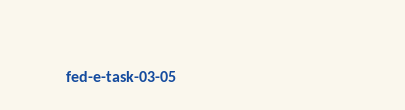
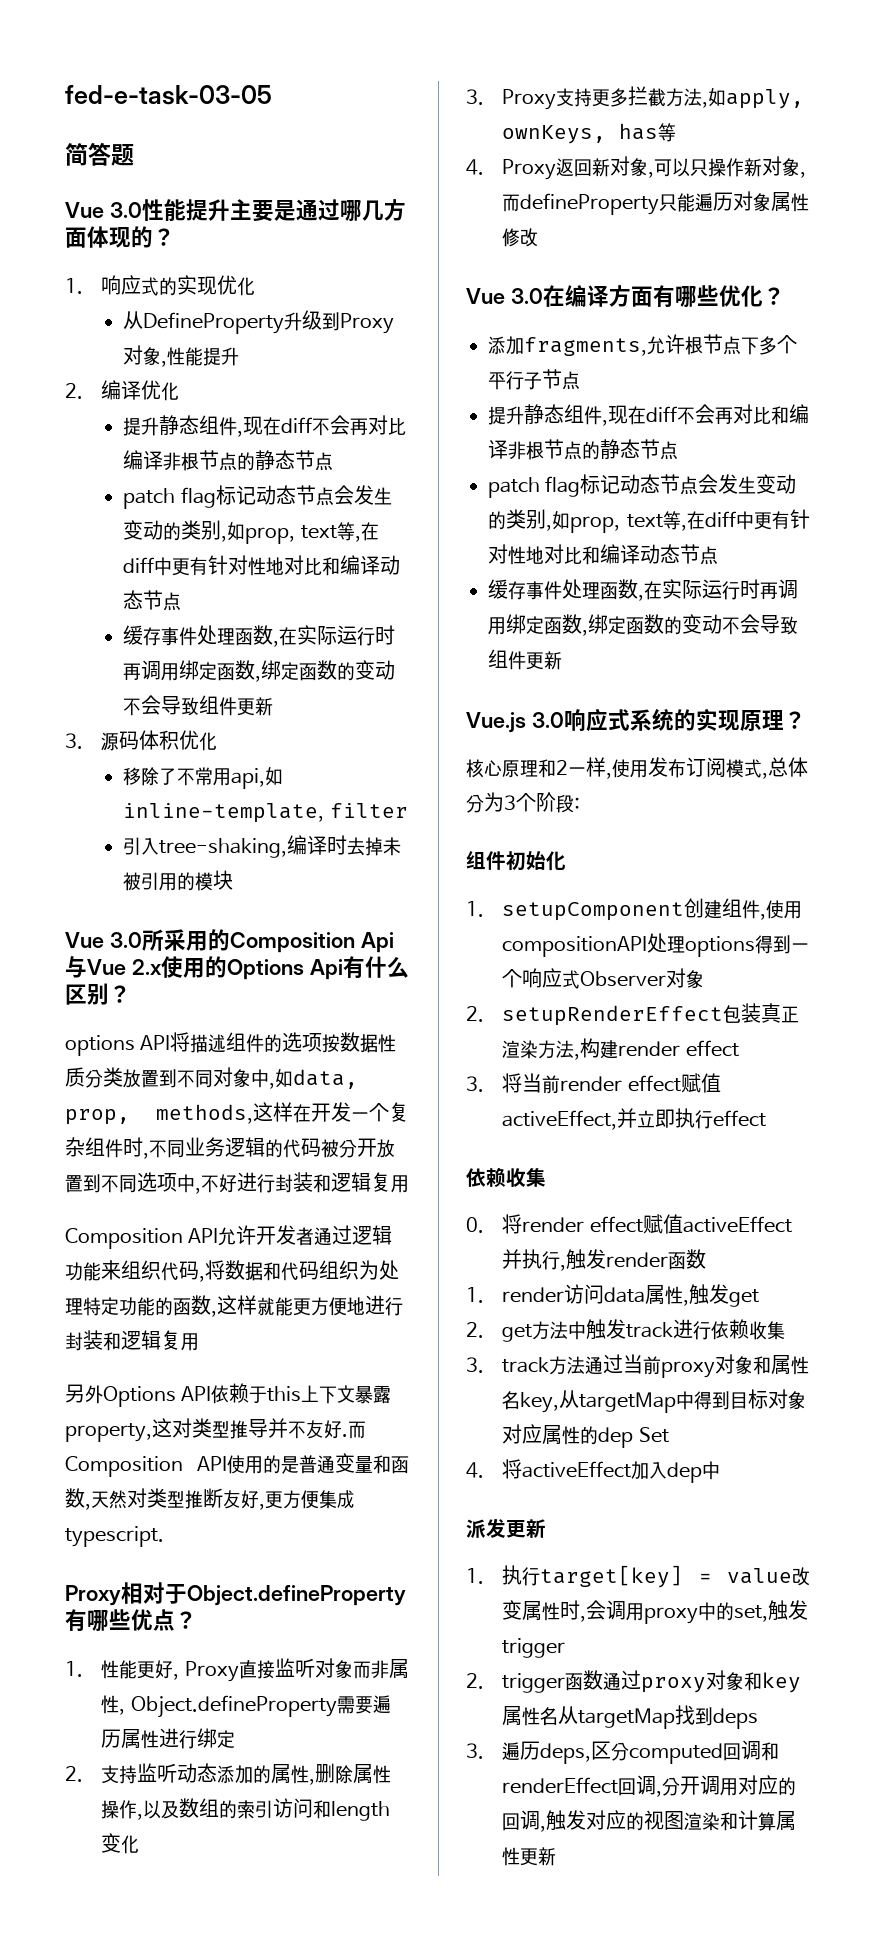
(176, 76) none -> [65,142,134,166] [65,199,406,222] [65,226,175,248] [65,275,256,296] [123,310,395,334] [123,345,240,367] [65,380,180,401] [123,415,407,437] [123,450,334,471] [123,485,392,509] [123,520,379,544] [123,555,401,576] [123,590,182,611] [123,625,396,647] [123,660,396,682] [123,695,274,716] [65,730,218,751] [123,767,284,789] [123,803,408,823] [123,835,402,858] [123,870,234,891] [65,929,394,953] [65,956,409,980] [65,983,131,1005] [65,1032,397,1056] [65,1067,358,1089] [65,1102,409,1125] [65,1137,395,1159] [65,1172,409,1194] [65,1225,393,1249] [65,1260,399,1282] [65,1295,403,1317] [65,1330,199,1351] [65,1383,392,1407] [65,1418,366,1442] [65,1453,409,1477] [65,1488,355,1510] [65,1526,164,1547] [65,1582,406,1606] [65,1609,197,1632] [65,1658,409,1682] [101,1695,391,1718] [101,1728,236,1749] [65,1763,392,1785] [101,1798,391,1821] [101,1833,140,1854] [466,86,805,110] [502,123,677,144] [466,156,807,180] [502,191,810,215] [502,228,539,247] [466,285,785,308] [488,334,797,356] [488,369,580,390] [488,404,809,426] [488,439,678,460] [488,474,797,498] [488,509,810,533] [488,544,718,565] [488,579,798,601] [488,614,798,636] [488,649,562,670] [466,708,806,733] [466,757,808,779] [466,792,580,813] [466,851,566,871] [466,898,803,921] [502,933,810,957] [502,968,705,989] [466,1003,800,1026] [502,1038,739,1060] [466,1073,721,1094] [502,1108,767,1130] [466,1167,546,1187] [466,1214,792,1234] [502,1249,707,1271] [466,1284,760,1307] [466,1319,786,1342] [466,1354,810,1378] [502,1389,807,1413] [502,1424,669,1448] [466,1459,721,1483] [466,1518,546,1538] [466,1565,810,1588] [502,1600,809,1624] [502,1638,566,1658] [466,1670,802,1693] [502,1705,759,1729] [466,1740,780,1764] [502,1775,797,1797] [502,1810,797,1832] [502,1847,557,1866] // 简答题 // Vue 3.0性能提升主要是通过哪几方面体现的？ // 1.响应式的实现优化 // 从DefineProperty升级到Proxy对象,性能提升 // 2.编译优化 // 提升静态组件,现在diff不会再对比编译非根节点的静态节点 // patch flag标记动态节点会发生变动的类别,如prop, text等,在diff中更有针对性地对比和编译动态节点 // 缓存事件处理函数,在实际运行时再调用绑定函数,绑定函数的变动不会导致组件更新 // 3.源码体积优化 // 移除了不常用api,如inline-template, filter // 引入tree-shaking,编译时去掉未被引用的模块 // Vue 3.0所采用的Composition Api与Vue 2.x使用的Options Api有什么区别？ // options API将描述组件的选项按数据性质分类放置到不同对象中,如data, prop, methods,这样在开发一个复杂组件时,不同业务逻辑的代码被分开放置到不同选项中,不好进行封装和逻辑复用 // Composition API允许开发者通过逻辑功能来组织代码,将数据和代码组织为处理特定功能的函数,这样就能更方便地进行封装和逻辑复用 // 另外Options API依赖于this上下文暴露property,这对类型推导并不友好.而Composition API使用的是普通变量和函数,天然对类型推断友好,更方便集成typescript. // Proxy相对于Object.defineProperty有哪些优点？ // 1.性能更好, Proxy直接监听对象而非属性, Object.defineProperty需要遍历属性进行绑定 // 2.支持监听动态添加的属性,删除属性操作,以及数组的索引访问和length变化 // 3. Proxy支持更多拦截方法,如apply, ownKeys, has等 // 4. Proxy返回新对象,可以只操作新对象,而defineProperty只能遍历对象属性修改 // Vue 3.0在编译方面有哪些优化？ // 添加fragments,允许根节点下多个平行子节点 // 提升静态组件,现在diff不会再对比和编译非根节点的静态节点 // patch flag标记动态节点会发生变动的类别,如prop, text等,在diff中更有针对性地对比和编译动态节点 // 缓存事件处理函数,在实际运行时再调用绑定函数,绑定函数的变动不会导致组件更新 // Vue.js 3.0响应式系统的实现原理？ // 核心原理和2一样,使用发布订阅模式,总体分为3个阶段: // 组件初始化 // 1. setupComponent创建组件,使用compositionAPI处理options得到一个响应式Observer对象 // 2. setupRenderEffect包装真正渲染方法,构建render effect // 3.将当前render effect赋值activeEffect,并立即执行effect // 依赖收集 // 0.将render effect赋值activeEffect并执行,触发render函数 // 1. render访问data属性,触发get // 2. get方法中触发track进行依赖收集 // 3. track方法通过当前proxy对象和属性名key,从targetMap中得到目标对象对应属性的dep Set // 4.将activeEffect加入dep中 // 派发更新 // 1.执行target[key] = value改变属性时,会调用proxy中的set,触发trigger // 2. trigger函数通过proxy对象和key属性名从targetMap找到deps // 3.遍历deps,区分computed回调和renderEffect回调,分开调用对应的回调,触发对应的视图渲染和计算属性更新

